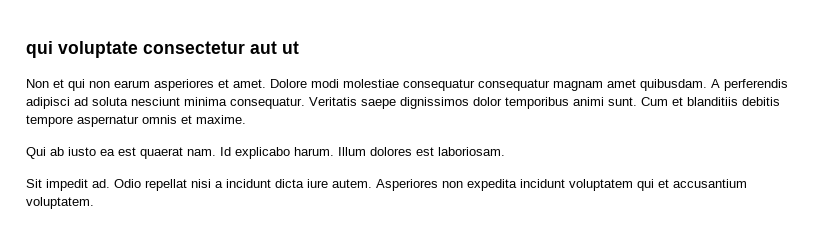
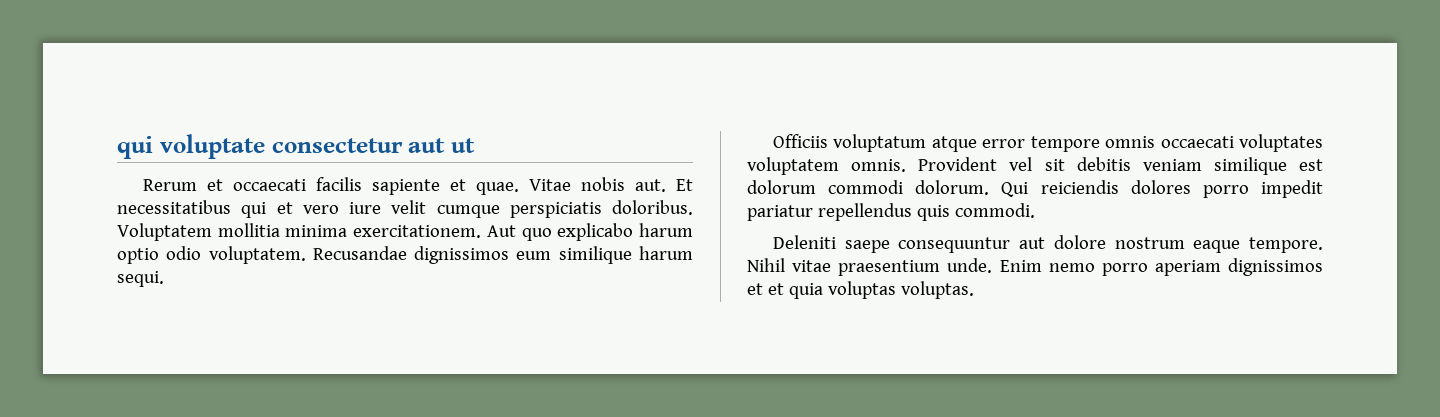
[26,79,788,91] [26,97,780,109] [26,115,246,127] [26,147,505,159] [26,179,747,191] [26,197,94,209] Non et qui non earum asperiores et amet. Dolore modi molestiae consequatur consequatur magnam amet quibusdam. A perferendis adipisci ad soluta nesciunt minima consequatur. Veritatis saepe dignissimos dolor temporibus animi sunt. Cum et blanditiis debitis tempore aspernatur omnis et maxime. // Qui ab iusto ea est quaerat nam. Id explicabo harum. Illum dolores est laboriosam. // Sit impedit ad. Odio repellat nisi a incidunt dicta iure autem. Asperiores non expedita incidunt voluptatem qui et accusantium voluptatem. -> [142,177,694,195] [117,200,693,218] [117,223,693,241] [117,246,693,264] [117,271,164,287] [772,134,1323,152] [747,157,1323,175] [747,180,1323,198] [747,203,1035,221] [772,235,1323,253] [747,258,1323,276] [747,281,974,299] Rerum et occaecati facilis sapiente et quae. Vitae nobis aut. Et necessitatibus qui et vero iure velit cumque perspiciatis doloribus. Voluptatem mollitia minima exercitationem. Aut quo explicabo harum optio odio voluptatem. Recusandae dignissimos eum similique harum sequi. // Officiis voluptatum atque error tempore omnis occaecati voluptates voluptatem omnis. Provident vel sit debitis veniam similique est dolorum commodi dolorum. Qui reiciendis dolores porro impedit pariatur repellendus quis commodi. // Deleniti saepe consequuntur aut dolore nostrum eaque tempore. Nihil vitae praesentium unde. Enim nemo porro aperiam dignissimos et et quia voluptas voluptas.

